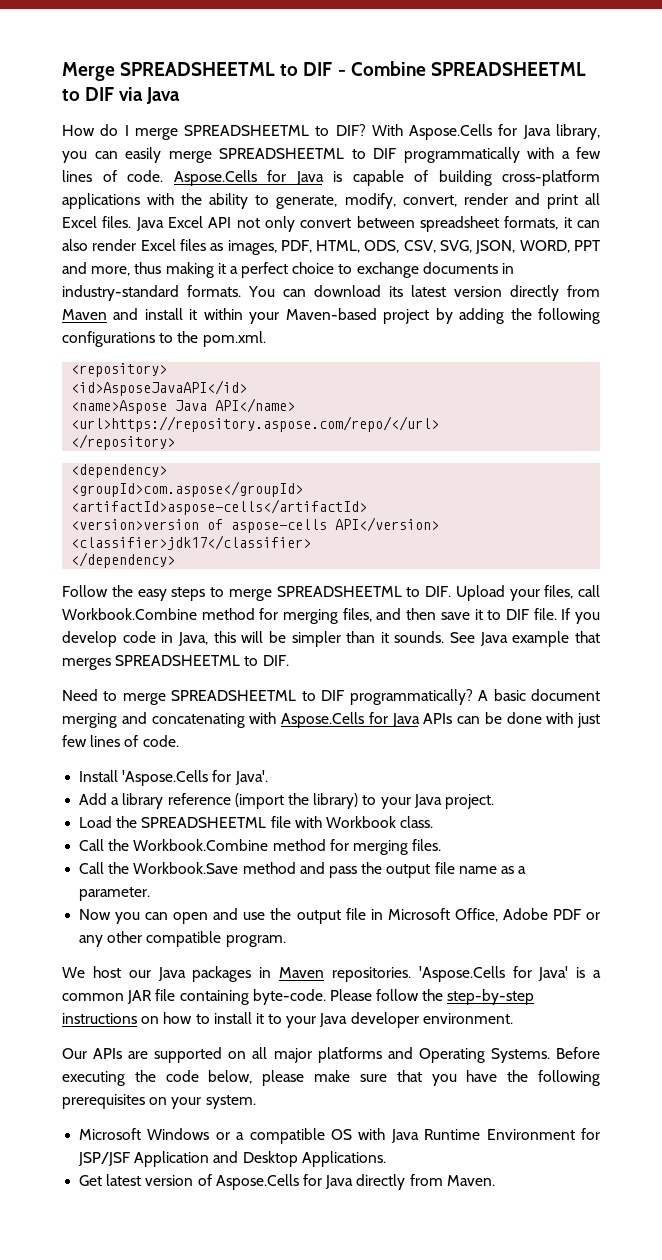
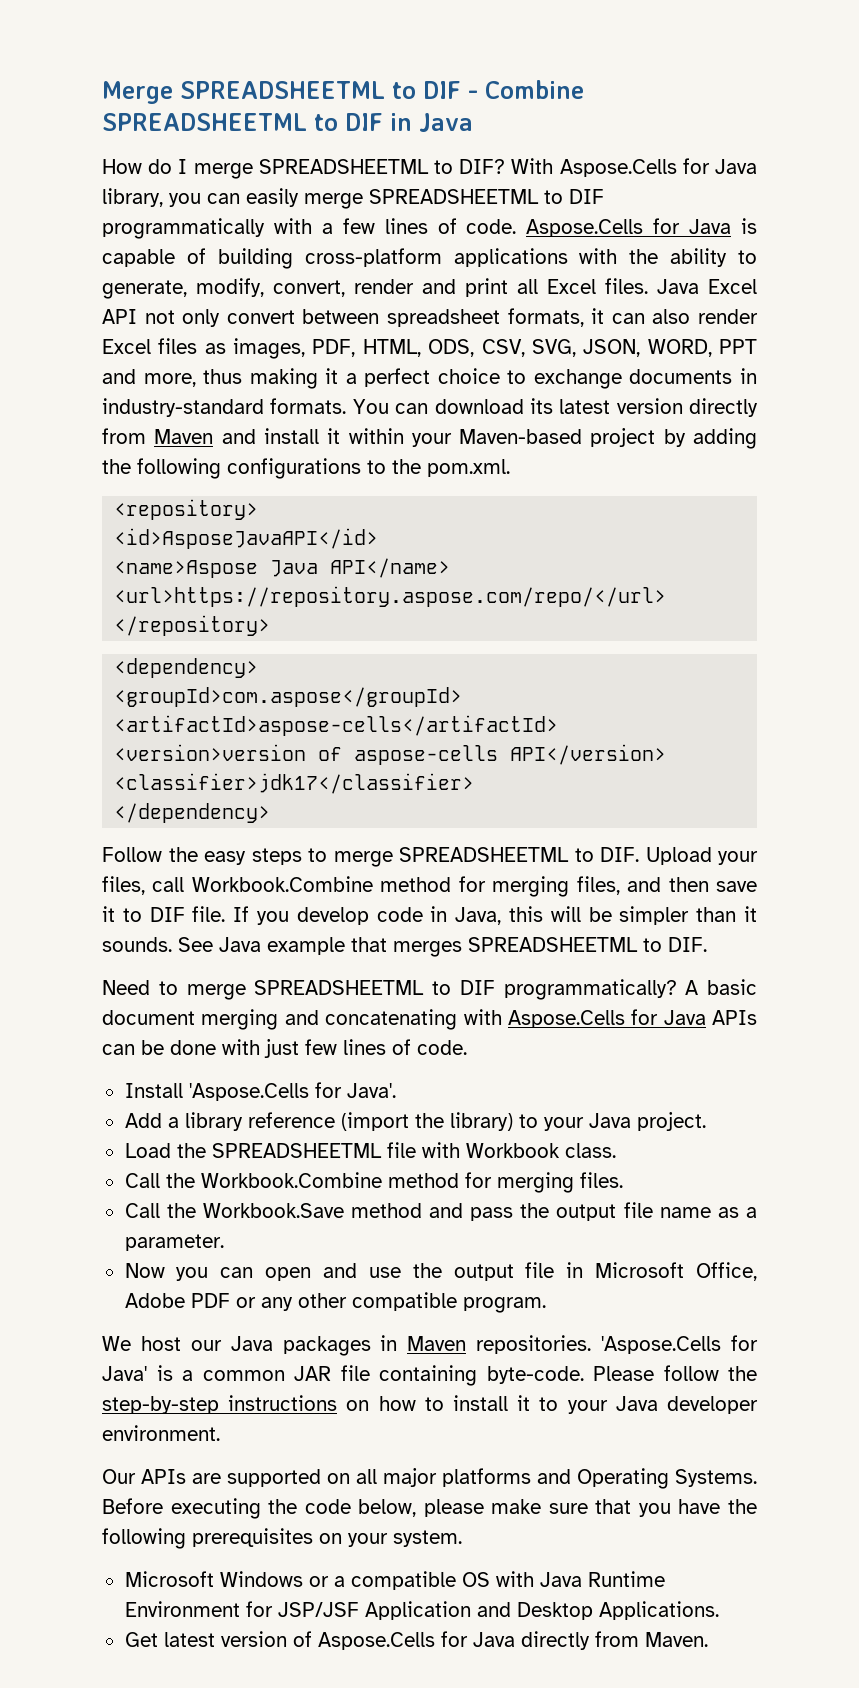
[119,87,144,101] via -> [390,113,412,131] in

